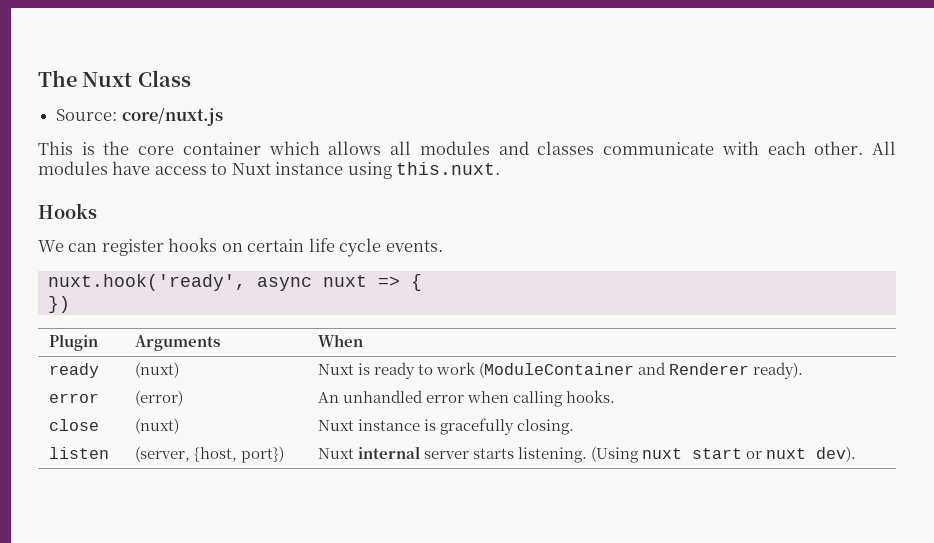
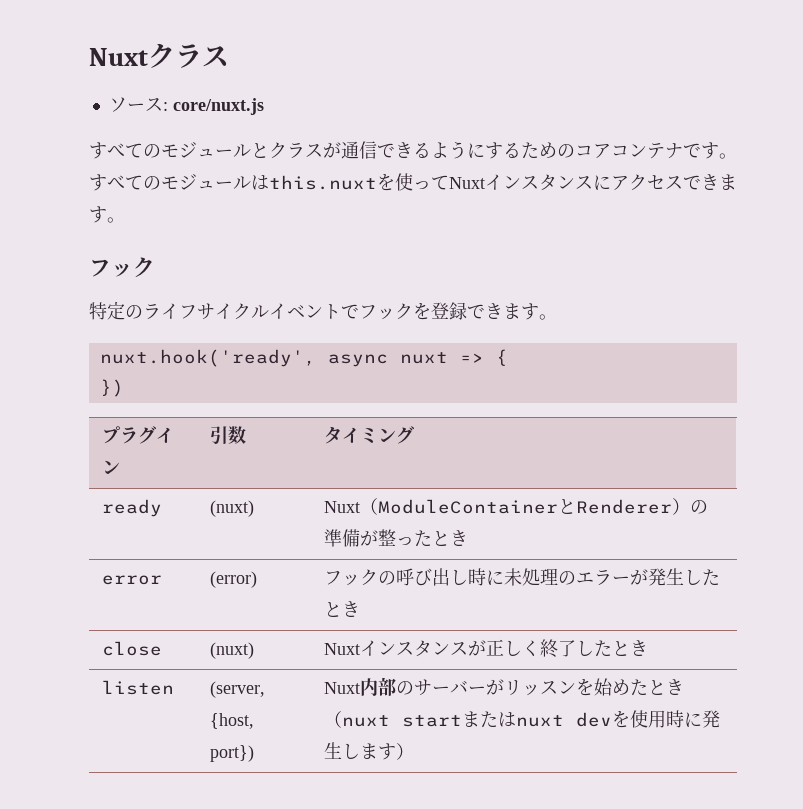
[38,70,191,87] [56,107,223,126] [38,141,897,155] [38,161,501,179] [38,203,97,219] [38,238,443,257] The Nuxt Class // Source: core/nuxt.js // This is the core container which allows all modules and classes communicate with each other. All modules have access to Nuxt instance using this.nuxt. // Hooks // We can register hooks on certain life cycle events. -> [89,43,229,68] [108,97,264,115] [89,141,737,159] [89,173,737,191] [89,206,125,223] [89,257,155,278] [89,301,557,320] Nuxtクラス // ソース: core/nuxt.js // すべてのモジュールとクラスが通信できるようにするためのコアコンテナです。すべてのモジュールはthis.nuxtを使ってNuxtインスタンスにアクセスできます。 // フック // 特定のライフサイクルイベントでフックを登録できます。
[48,334,98,351] [134,335,220,351] [317,334,363,347] [48,363,99,378] [134,362,179,378] [317,362,804,379] [48,393,99,403] [134,390,183,406] [317,390,616,407] [48,419,99,431] [134,418,179,434] [317,418,575,435] Plugin | Arguments | When // ready | (nuxt) | Nuxt is ready to work (ModuleContainer and Renderer ready). // error | (error) | An unhandled error when calling hooks. // close | (nuxt) | Nuxt instance is gracefully closing. -> [101,426,174,444] [101,460,120,474] [209,426,246,445] [323,426,414,444] [101,499,162,517] [209,500,254,517] [323,498,708,515] [323,529,468,547] [101,575,162,585] [209,571,257,588] [323,568,720,586] [323,601,360,617] [101,641,162,656] [209,642,254,659] [323,639,648,658] プラグイン | 引数 | タイミング // ready | (nuxt) | Nuxt（ModuleContainerとRenderer）の準備が整ったとき // error | (error) | フックの呼び出し時に未処理のエラーが発生したとき // close | (nuxt) | Nuxtインスタンスが正しく終了したとき
[357,446,857,463] internal server starts listening. (Using nuxt start or nuxt dev). -> [359,677,684,696] [323,710,720,728] [323,742,414,760] 内部のサーバーがリッスンを始めたとき（nuxt startまたはnuxt devを使用時に発生します）

